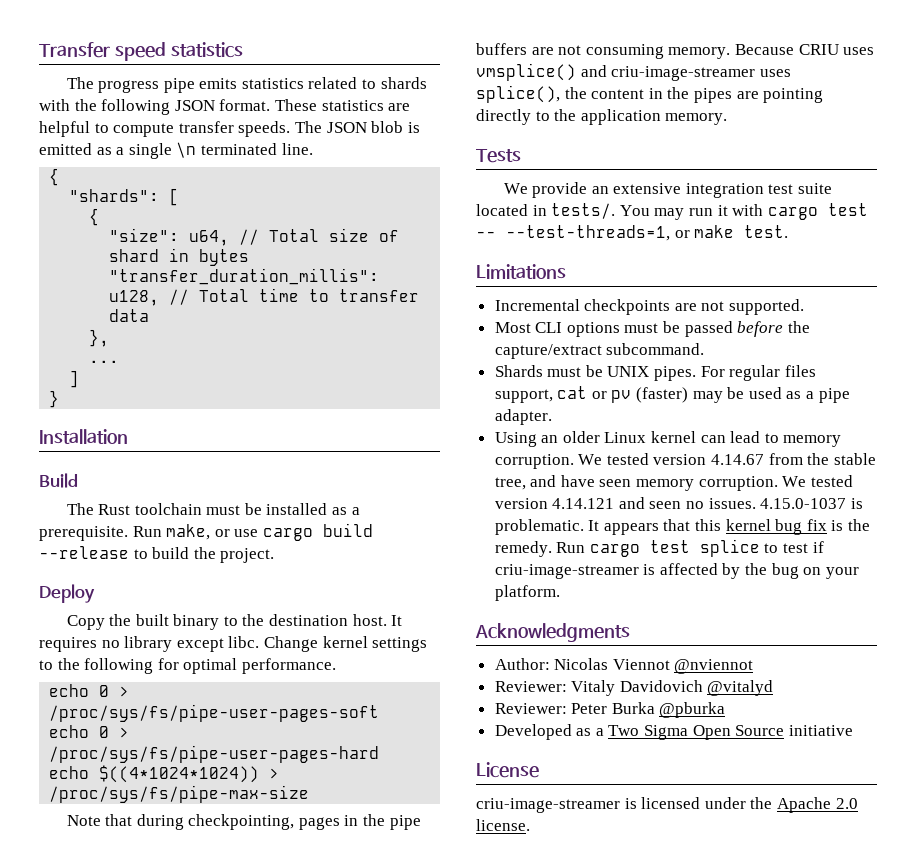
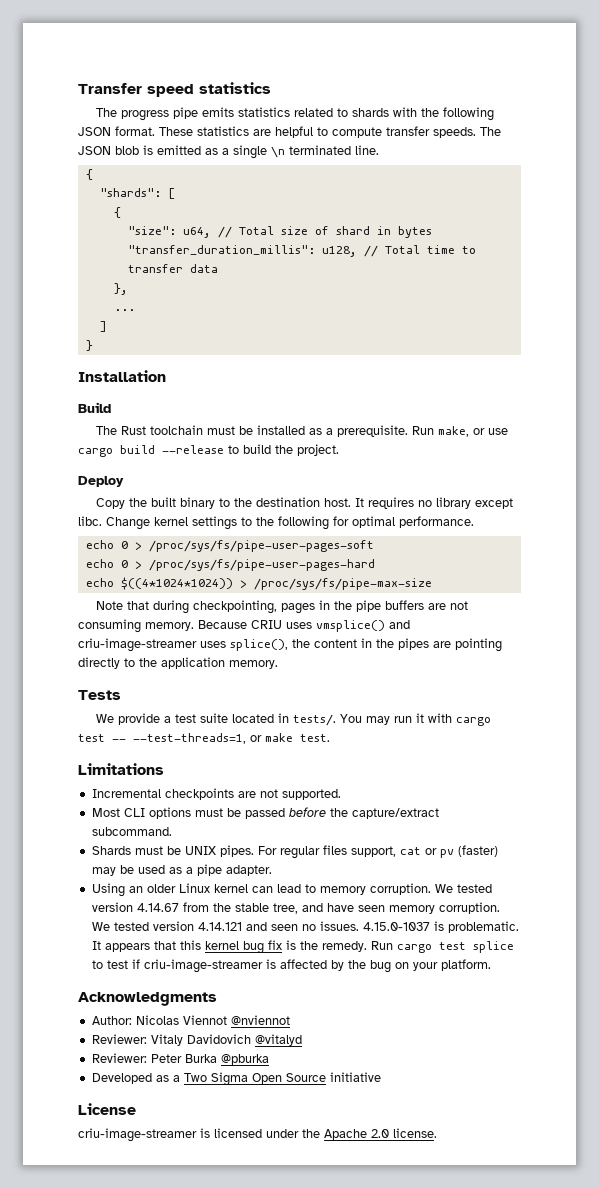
[591,183,764,198] an extensive integration -> [163,716,171,723] a

